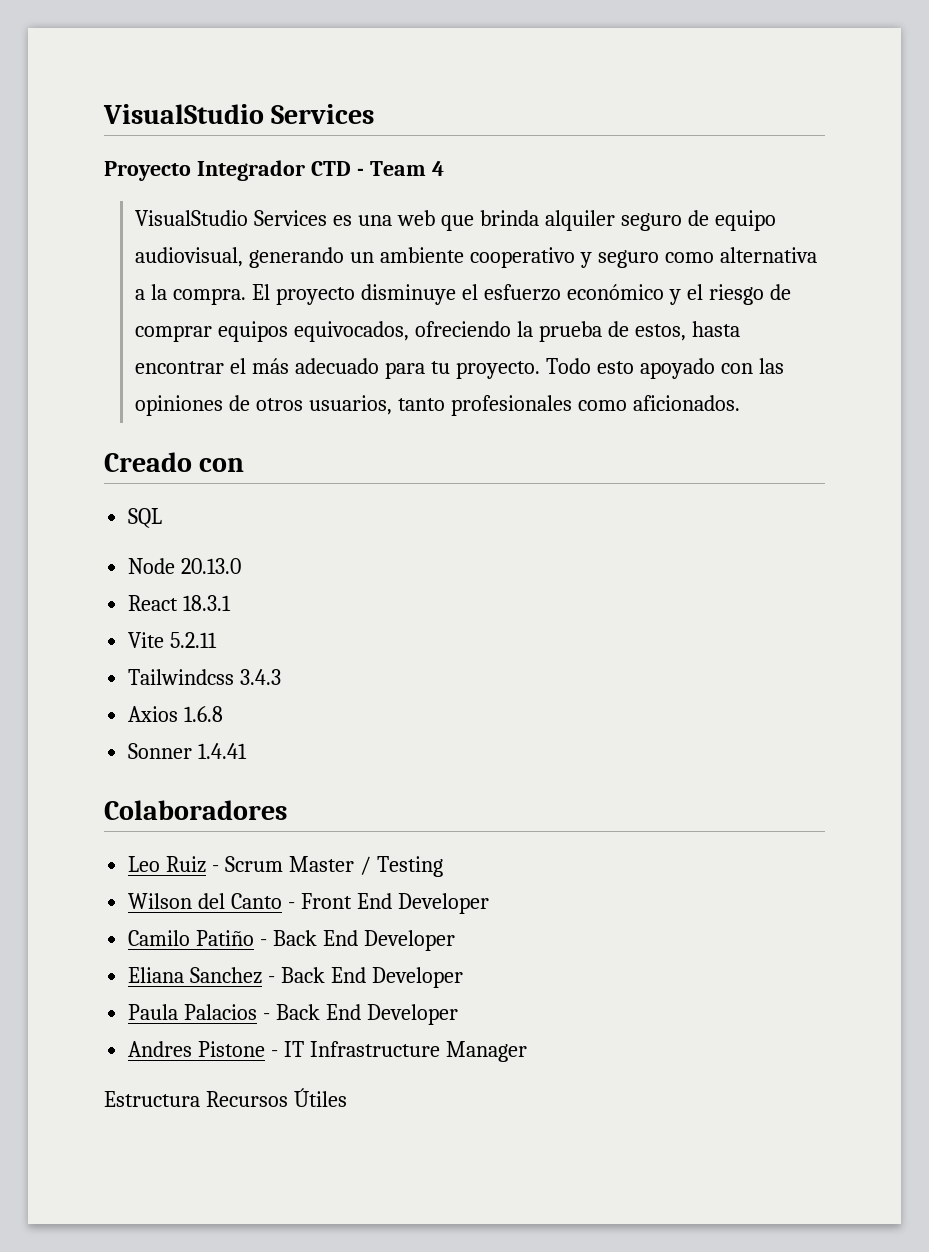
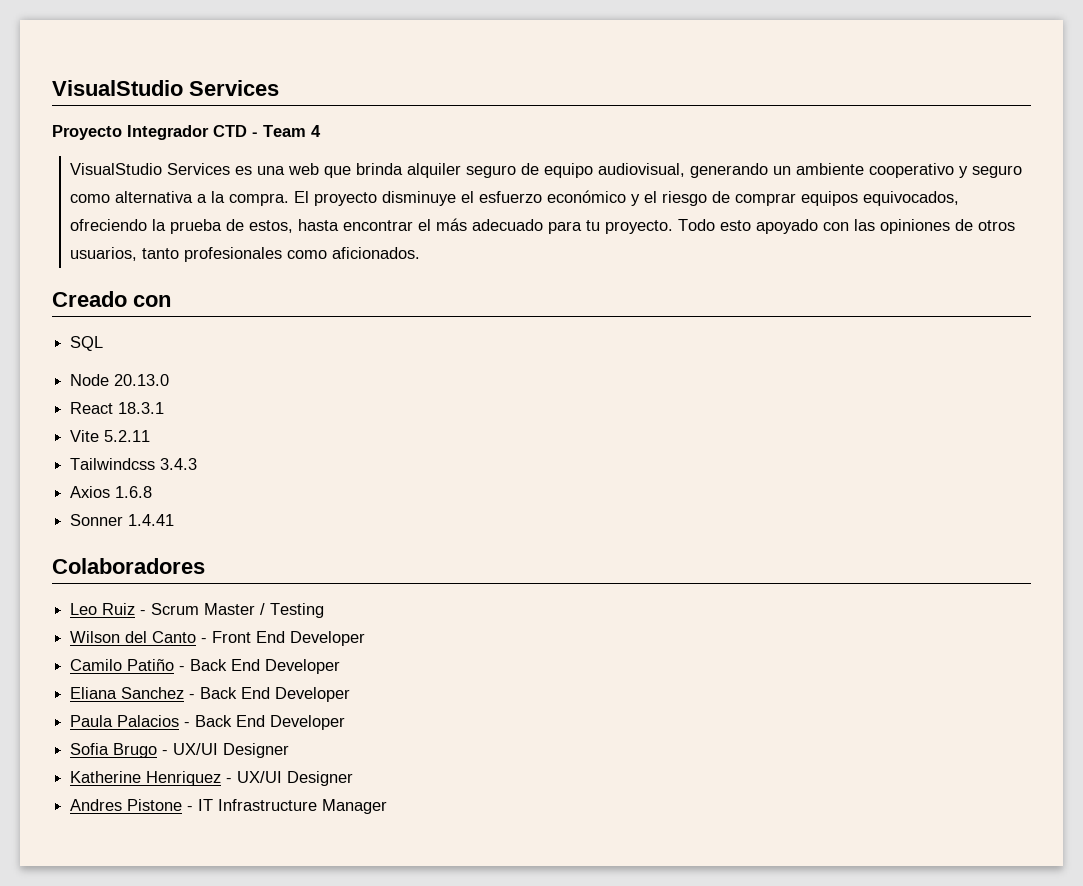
(458, 1014) none -> [70,743,290,758] [70,771,354,786] // Sofia Brugo - UX/UI Designer // Katherine Henriquez - UX/UI Designer
[104,1088,347,1107] // Estructura Recursos Útiles -> (388, 806) none

